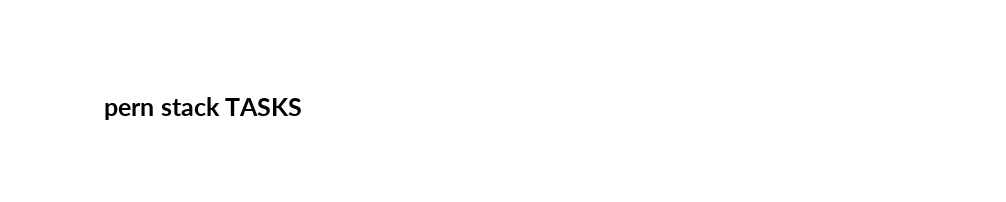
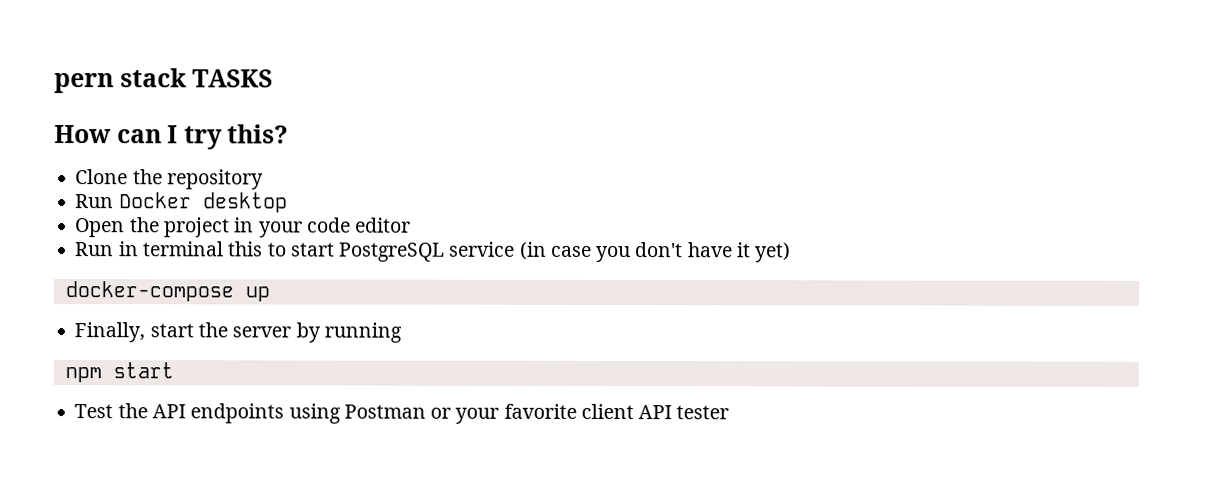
(303, 107) none -> [54,124,289,150] [75,169,264,190] [75,192,288,213] [75,217,412,238] [74,241,792,263] [64,281,270,302] [74,322,402,343] [64,362,174,383] [74,403,730,424] // How can I try this? // Clone the repository // Run Docker desktop // Open the project in your code editor // Run in terminal this to start PostgreSQL service (in case you don't have it yet) // docker-compose up // Finally, start the server by running // npm start // Test the API endpoints using Postman or your favorite client API tester

